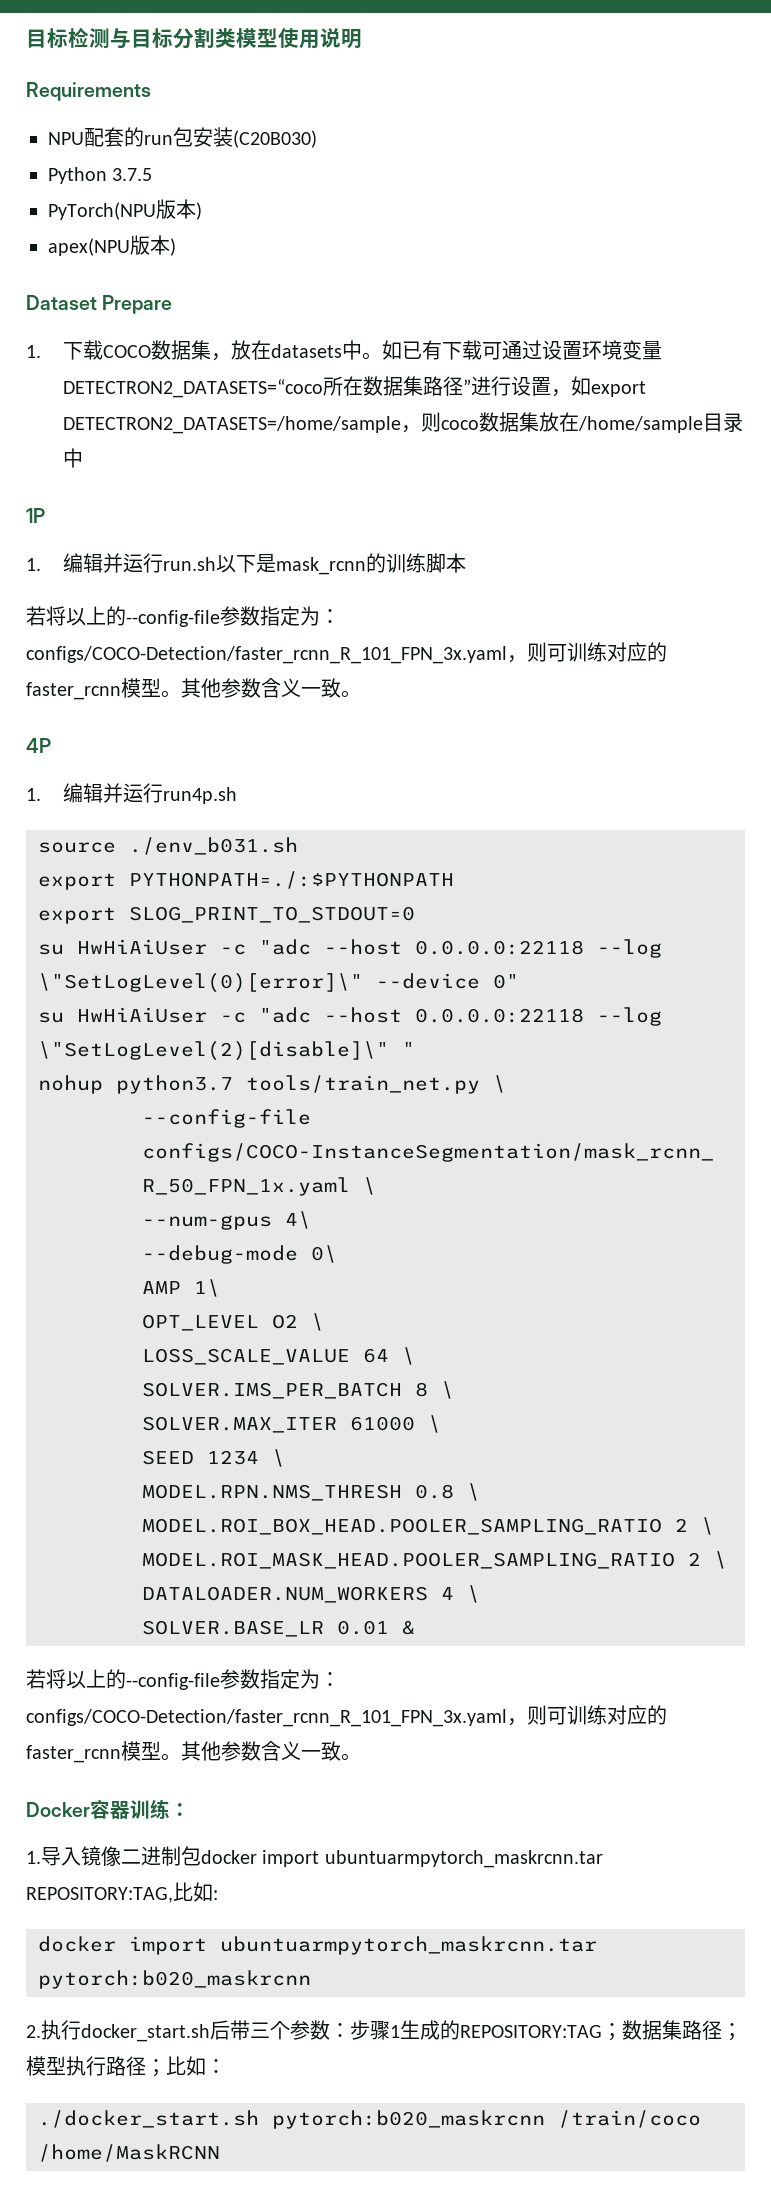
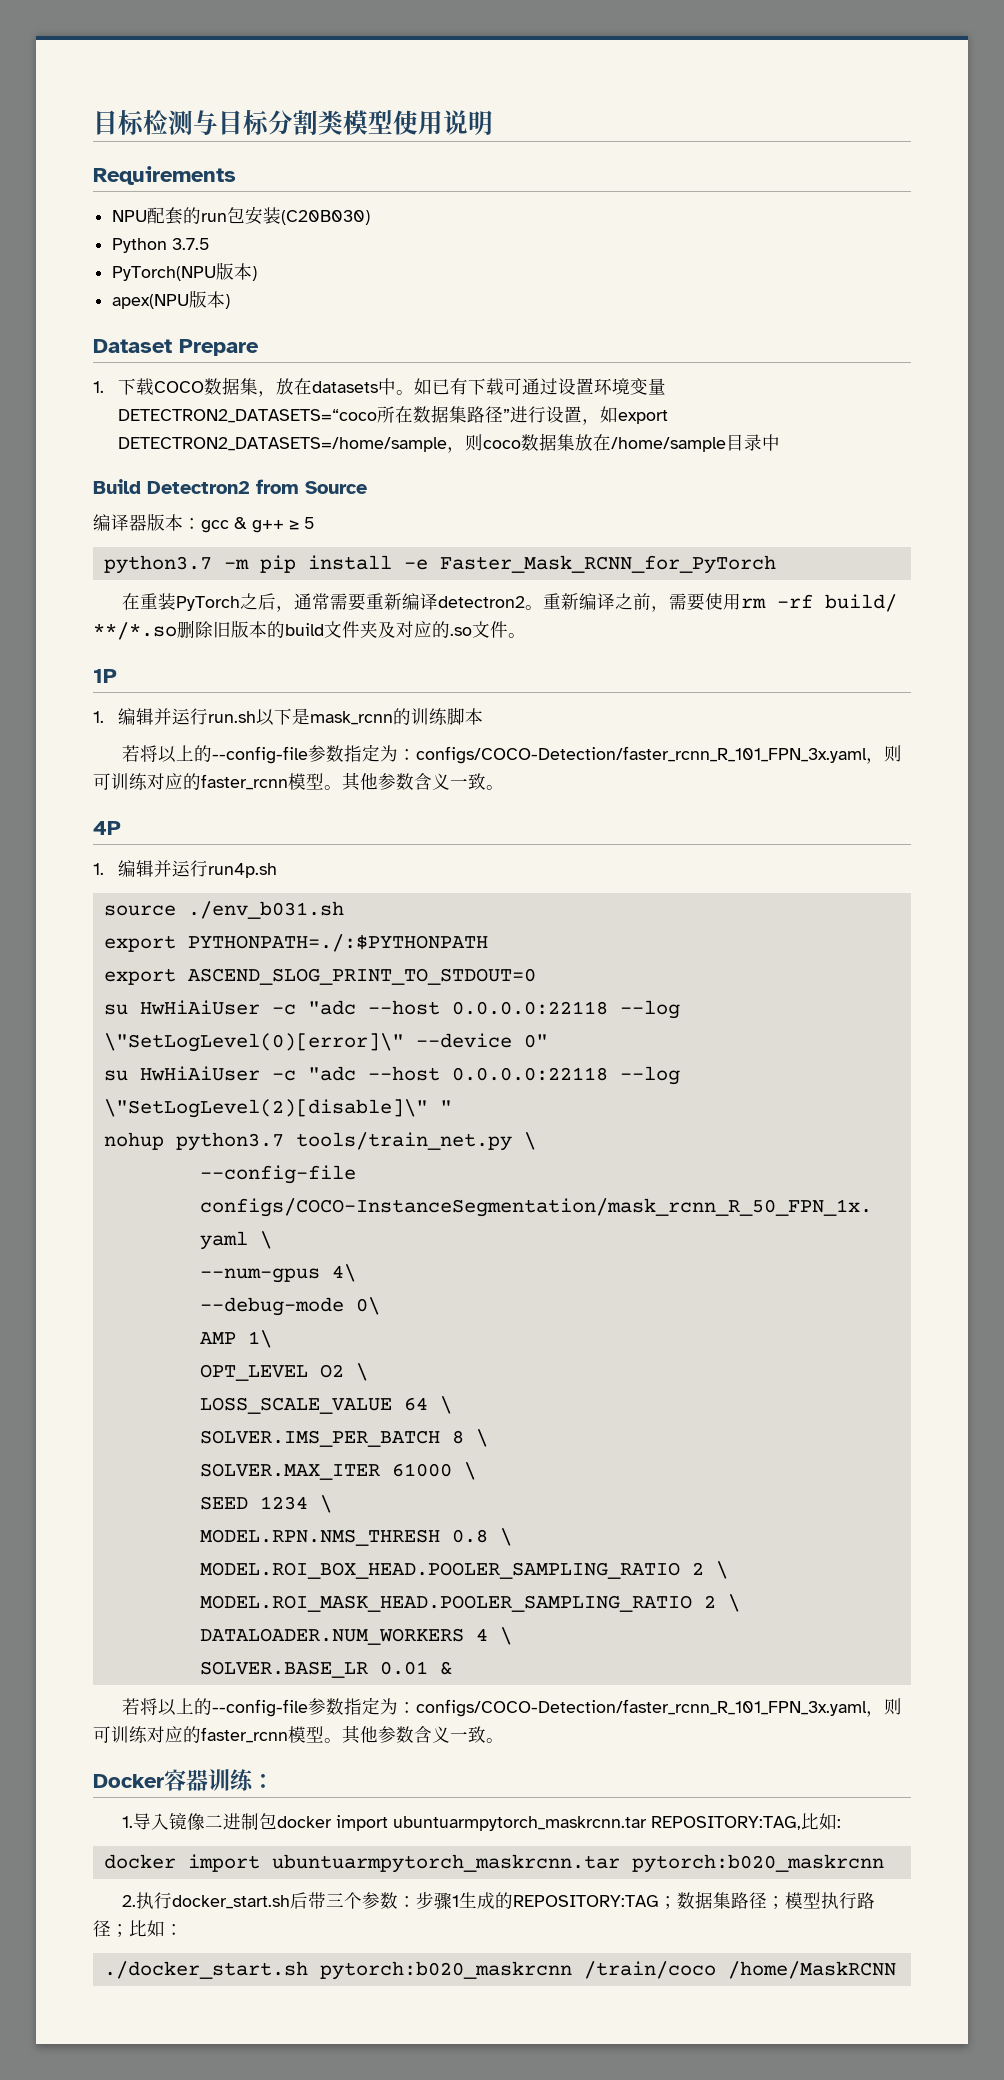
(83, 458) none -> [93,479,367,494] [93,513,315,533] [103,555,776,574] [122,593,898,612] [93,620,526,640] // Build Detectron2 from Source // 编译器版本：gcc & g++ ≥ 5 // python3.7 -m pip install -e Faster_Mask_RCNN_for_PyTorch // 在重装PyTorch之后，通常需要重新编译detectron2。重新编译之前，需要使用rm -rf build/ **/*.so删除旧版本的build文件夹及对应的.so文件。
[129,906,415,923] SLOG_PRINT_TO_STDOUT=0 -> [187,968,536,985] ASCEND_SLOG_PRINT_TO_STDOUT=0

